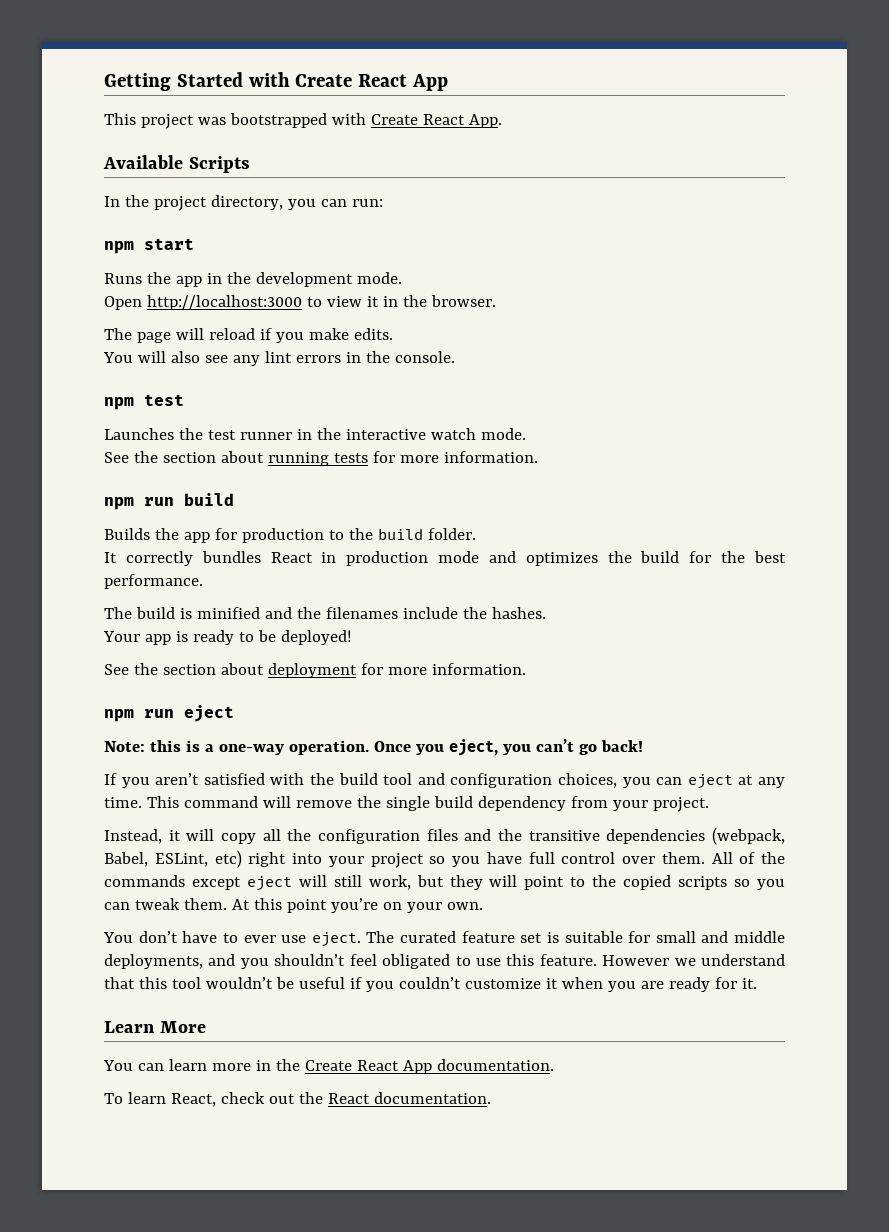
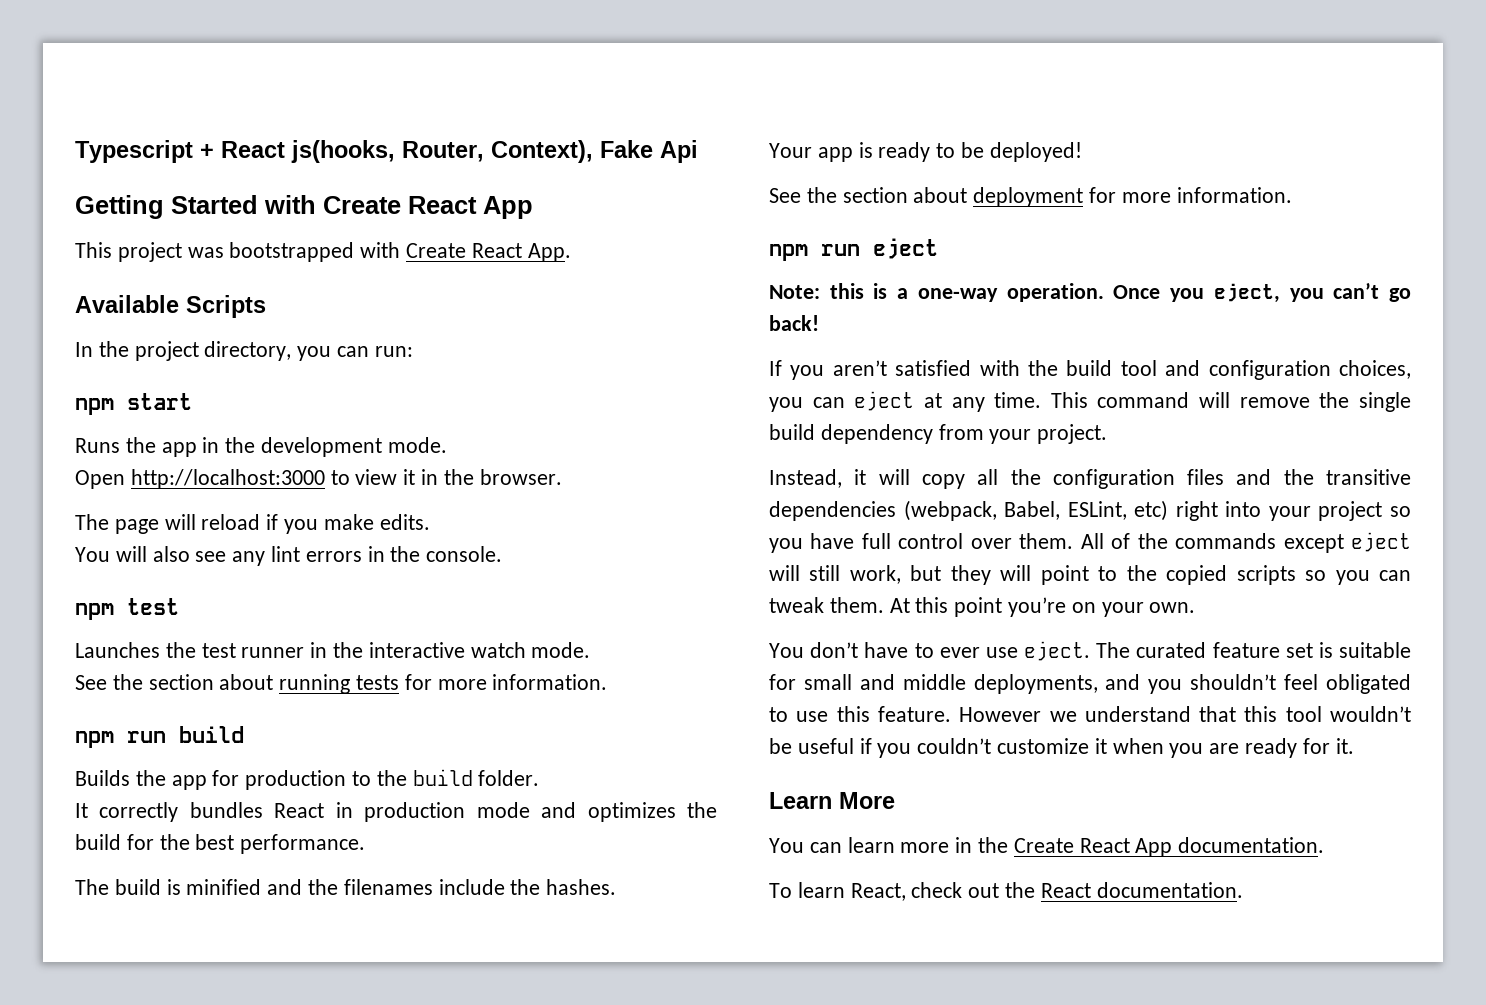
(104, 82) none -> [75,140,698,163] Typescript + React js(hooks, Router, Context), Fake Api //

